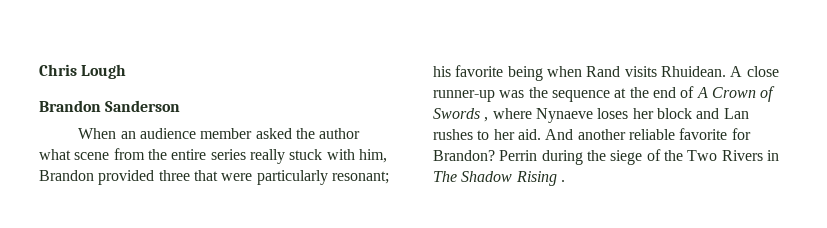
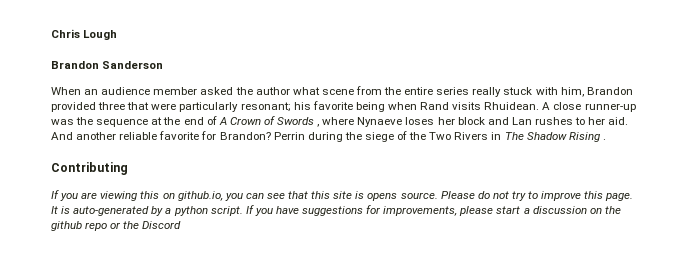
(565, 181) none -> [51,162,128,175] [51,190,634,201] [51,205,621,216] [51,221,182,231] // Contributing // If you are viewing this on github.io, you can see that this site is opens source. Please do not try to improve this page. It is auto-generated by a python script. If you have suggestions for improvements, please start a discussion on the github repo or the Discord

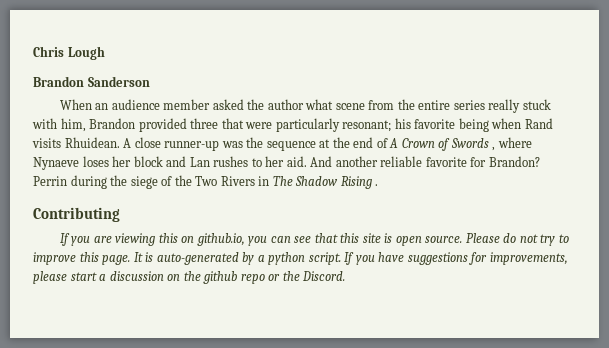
[367,193,398,201] opens -> [395,236,422,246] open
[142,221,182,229] Discord -> [302,271,346,281] Discord.

